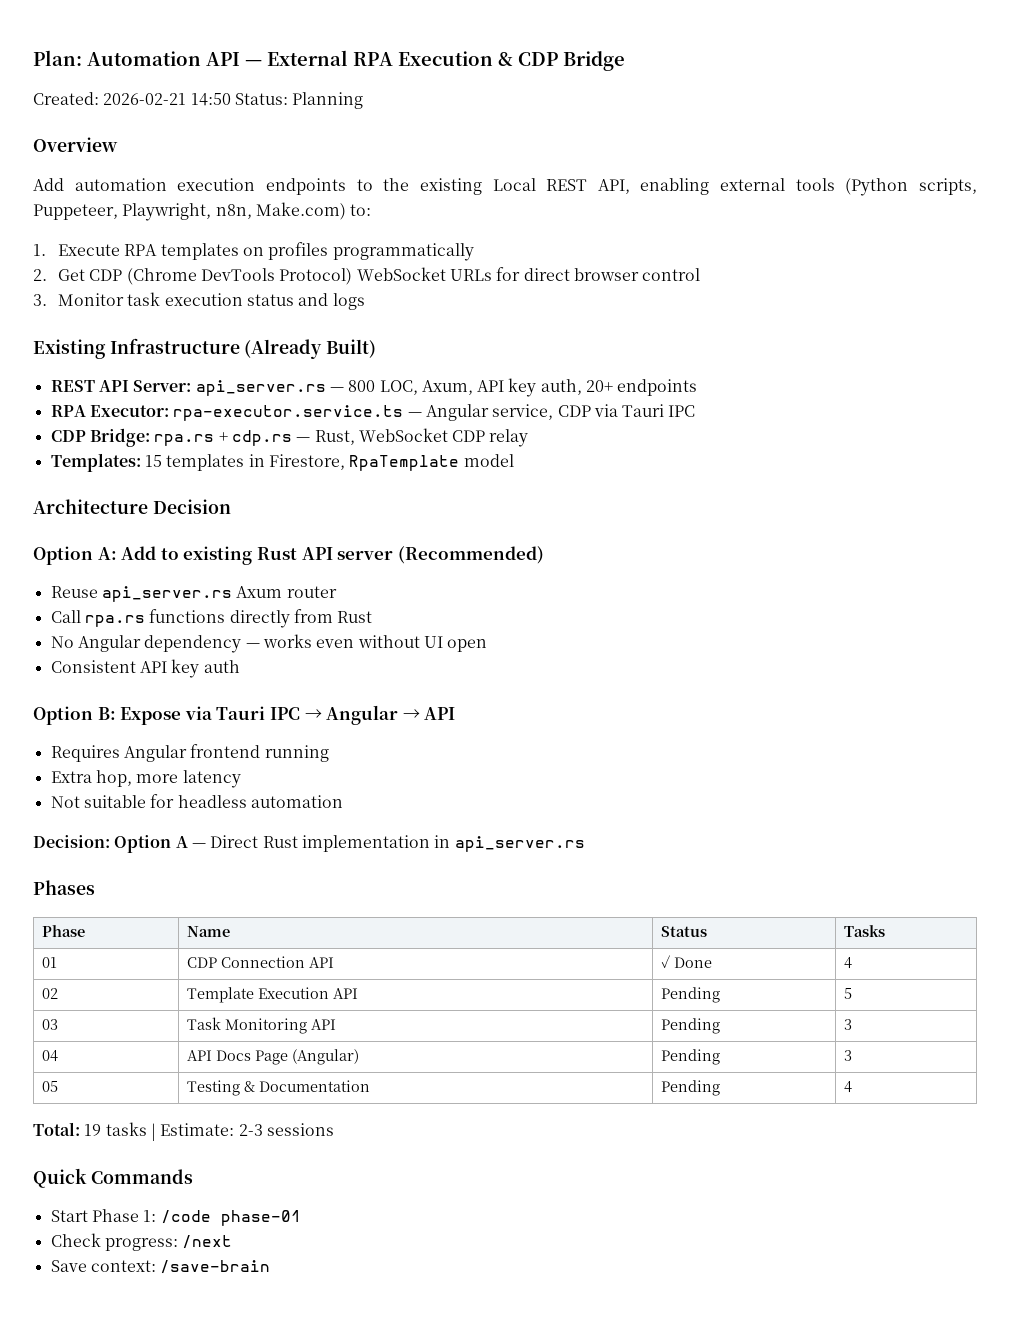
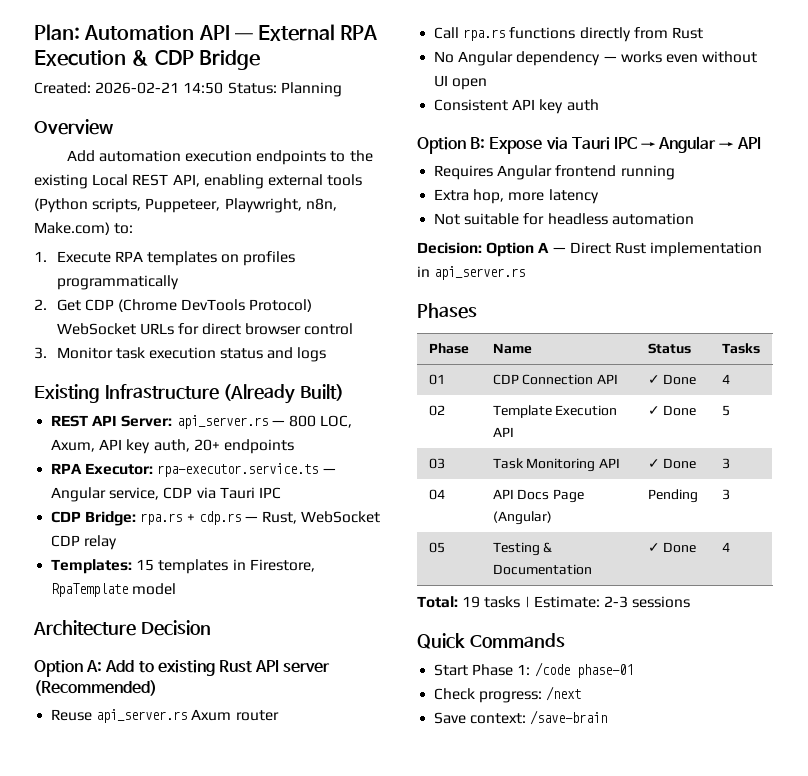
[661,987,721,1003] Pending -> [647,405,697,416] ✓ Done
[661,1018,721,1034] Pending -> [647,458,697,469] ✓ Done
[661,1080,721,1096] Pending -> [647,542,697,553] ✓ Done

